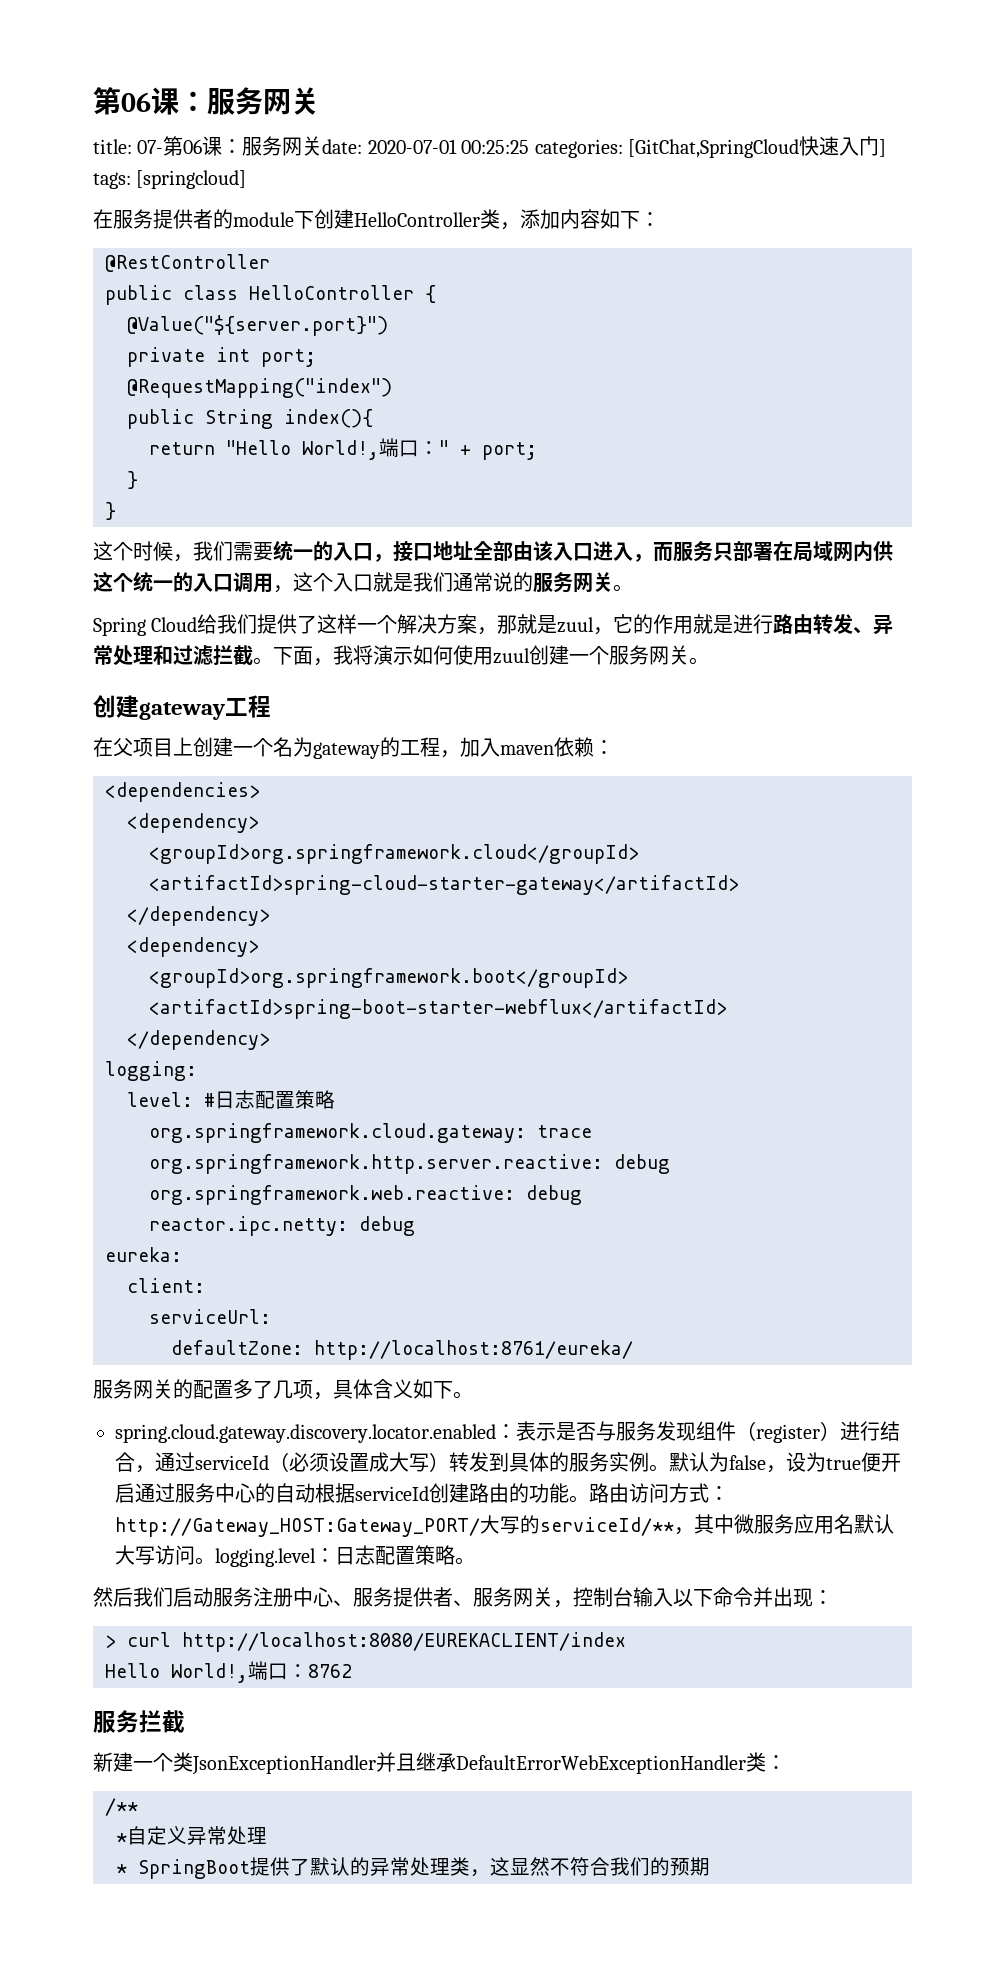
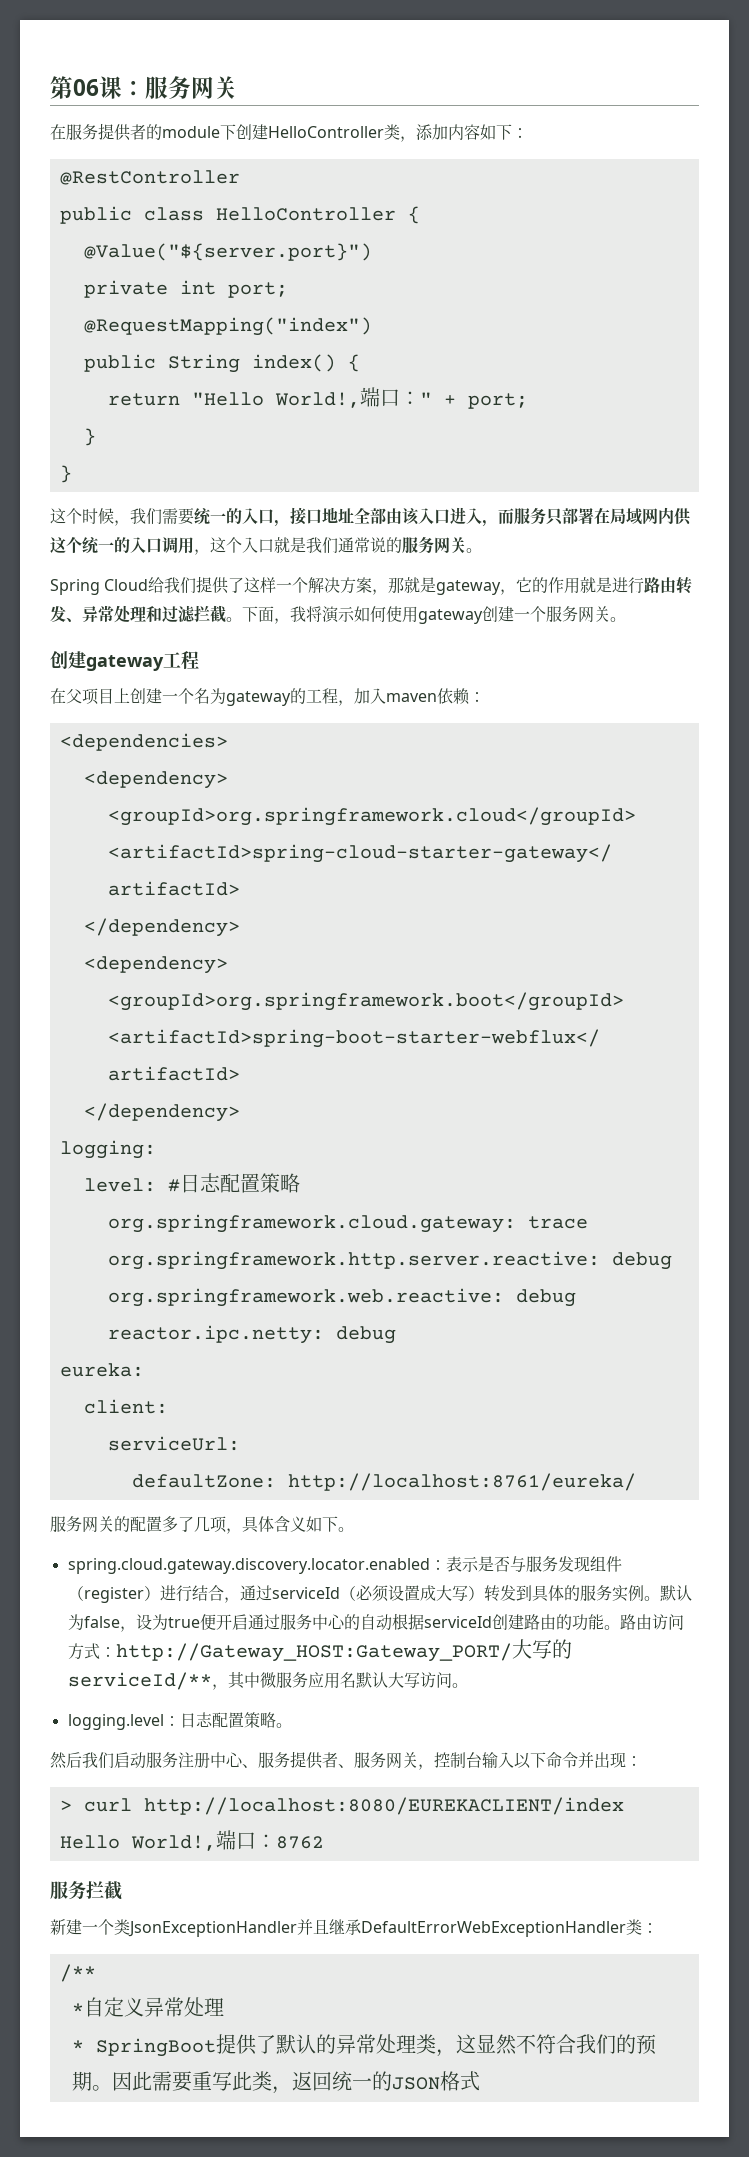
[93,87,319,115] [93,136,886,158] [93,170,247,189] 第06课：服务网关 // title: 07-第06课：服务网关date: 2020-07-01 00:25:25 categories: [GitChat,SpringCloud快速入门] tags: [springcloud] -> [50,76,237,99] 第06课：服务网关
[284,409,373,428] index(){ -> [251,354,360,372] index() {
[557,617,595,633] zuul -> [436,580,502,595] gateway
[493,648,530,664] zuul -> [418,609,483,624] gateway
(215, 1561) none -> (468, 1685) //
(710, 1866) none -> [91,2071,480,2094] 。因此需要重写此类，返回统一的JSON格式

